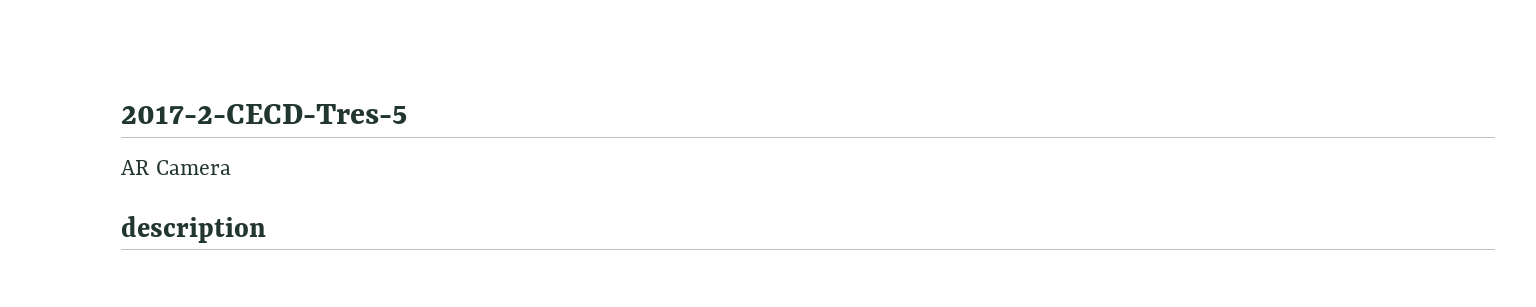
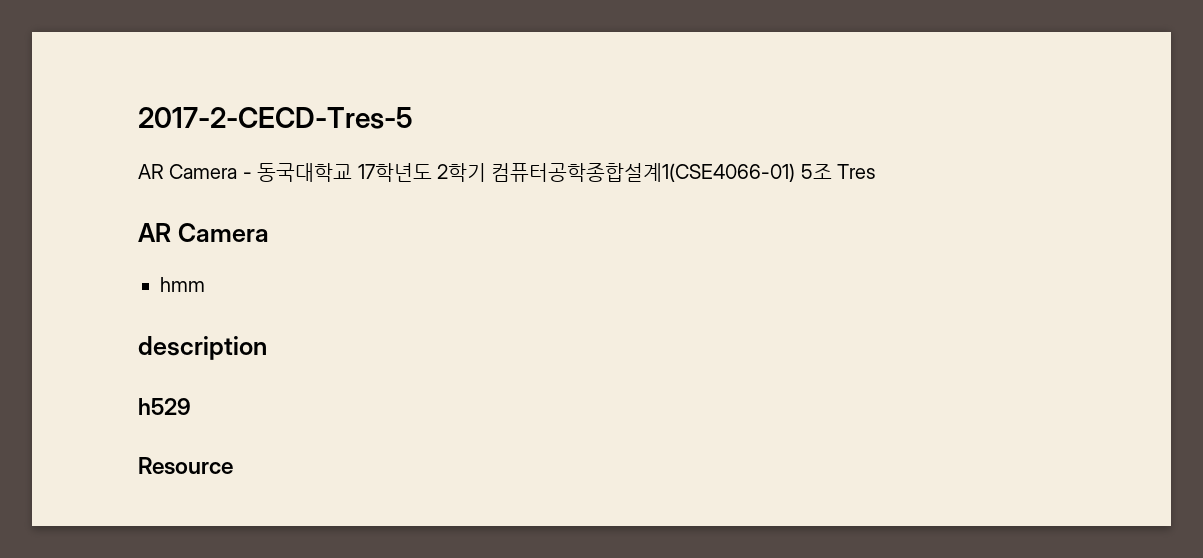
(231, 167) none -> [242,163,877,182] [138,223,269,242] [160,277,205,292] - 동국대학교 17학년도 2학기 컴퓨터공학종합설계1(CSE4066-01) 5조 Tres // AR Camera // hmm
(266, 229) none -> [138,398,191,415] [138,457,233,475] // h529 // Resource

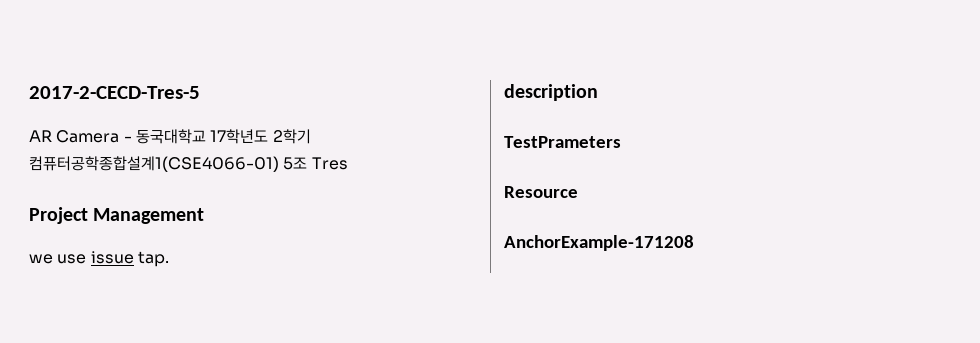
[138,223,269,242] [160,277,205,292] AR Camera // hmm -> [29,207,205,224] [29,251,169,267] Project Management // we use issue tap.
[138,398,191,415] h529 -> [504,136,621,148] TestPrameters
(233, 466) none -> [504,235,694,251] // AnchorExample-171208

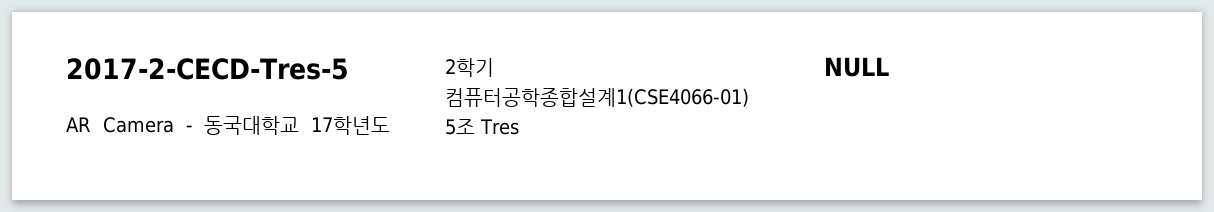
[29,207,205,224] [29,251,169,267] [504,84,598,101] [504,136,621,148] [504,186,578,198] [504,235,694,251] Project Management // we use issue tap. // description // TestPrameters // Resource // AnchorExample-171208 -> [824,57,889,77] NULL

